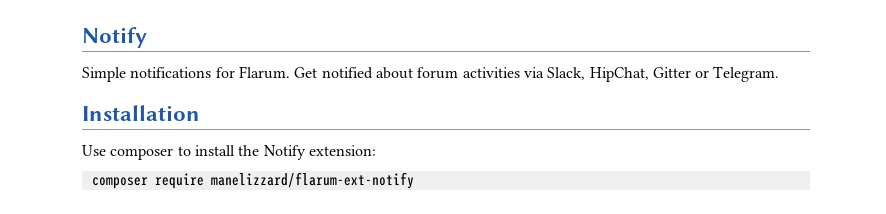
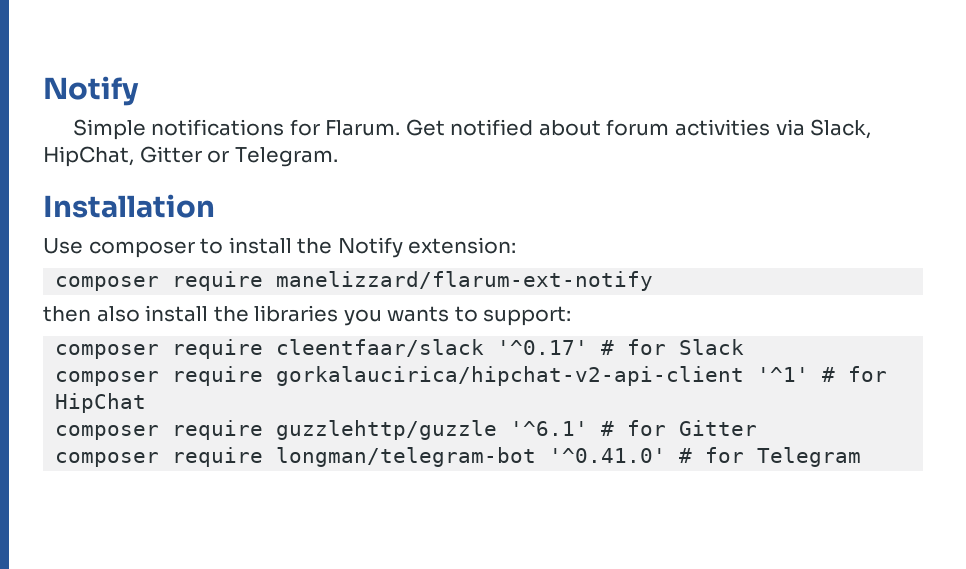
(414, 180) none -> [43,305,572,326] [55,339,745,359] [55,366,888,386] [55,393,147,413] [55,420,758,440] [55,447,862,467] // then also install the libraries you wants to support: // composer require cleentfaar/slack '^0.17' # for Slack // composer require gorkalaucirica/hipchat-v2-api-client '^1' # for HipChat // composer require guzzlehttp/guzzle '^6.1' # for Gitter // composer require longman/telegram-bot '^0.41.0' # for Telegram

